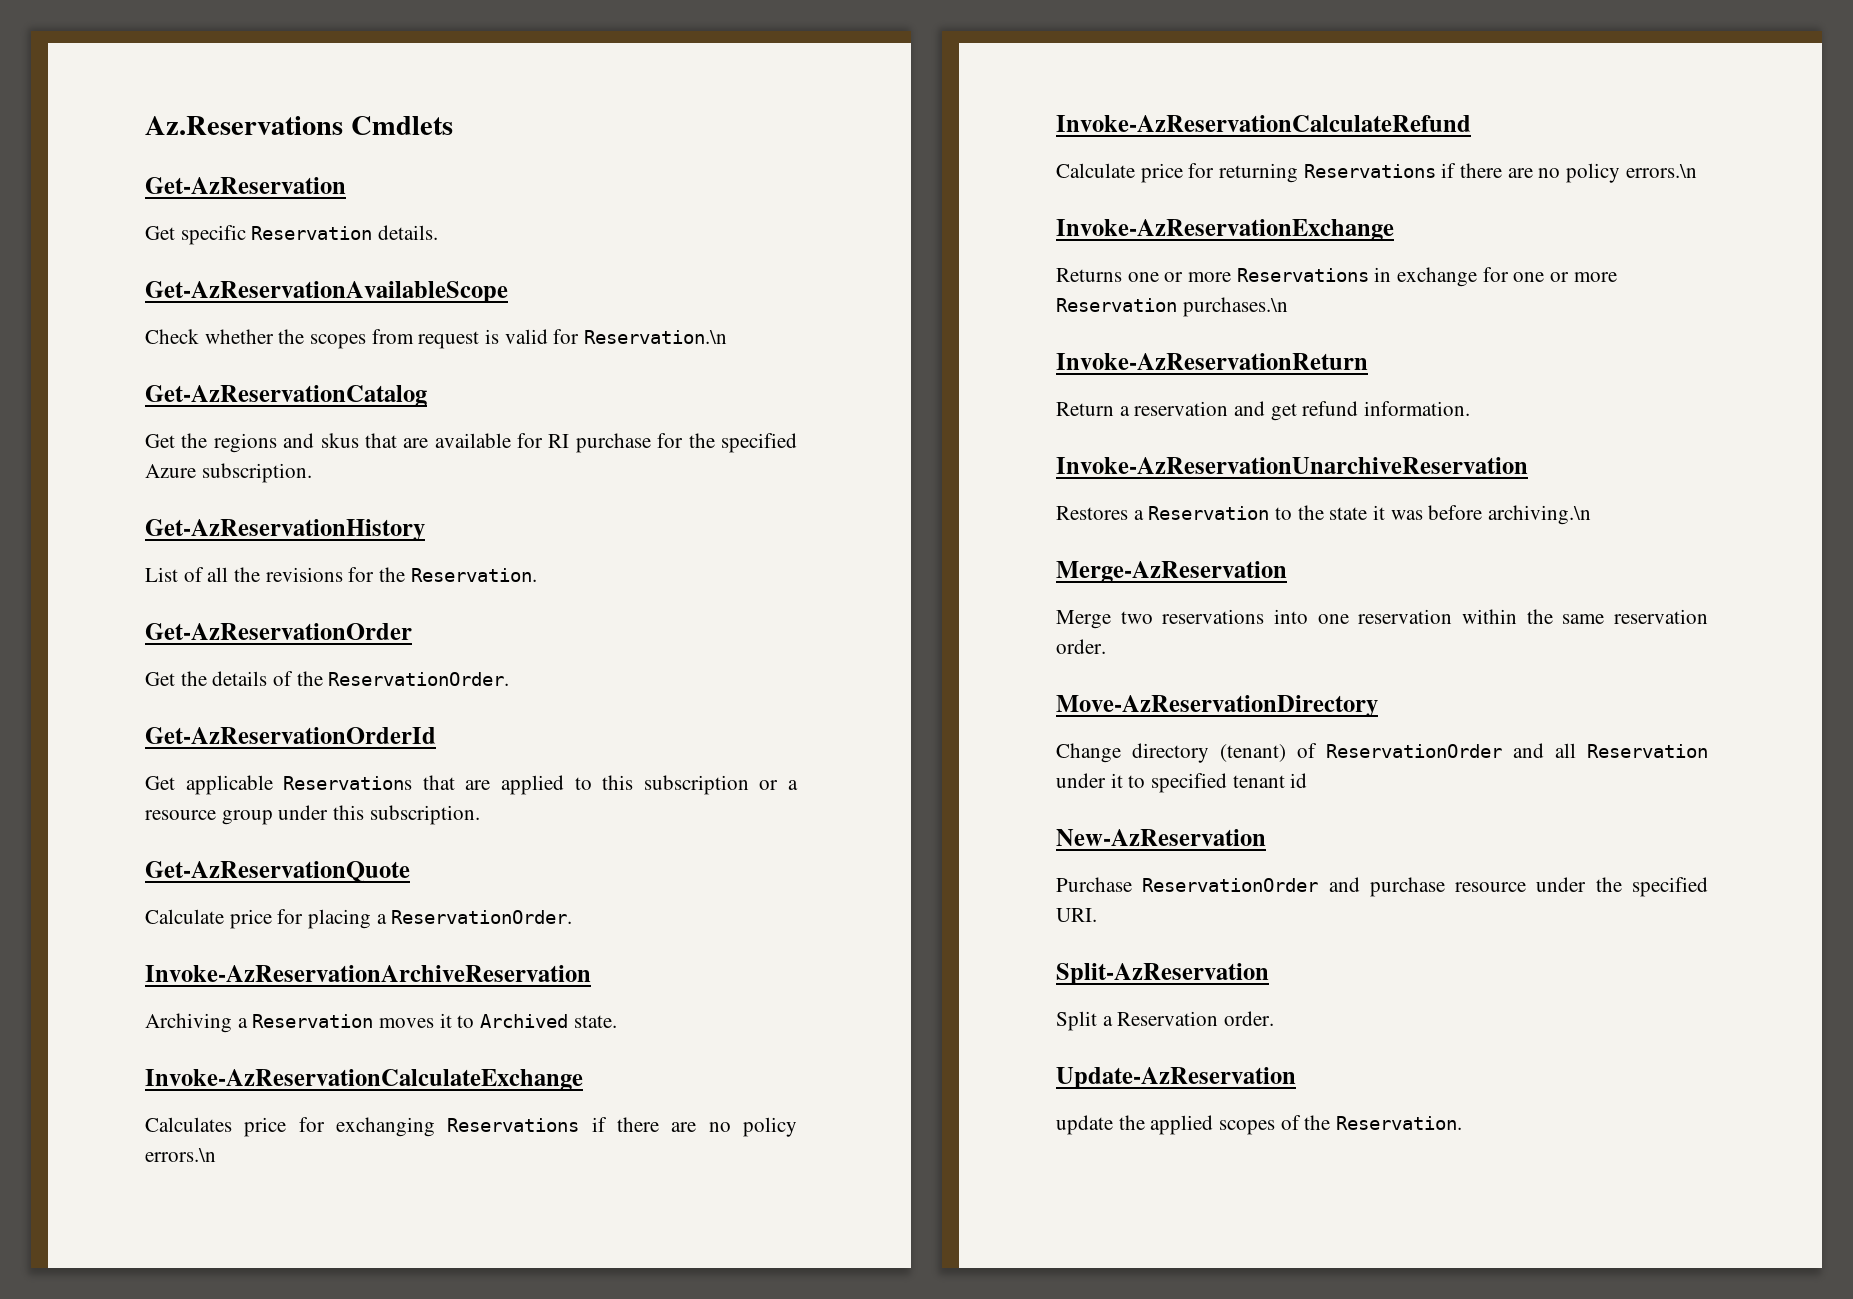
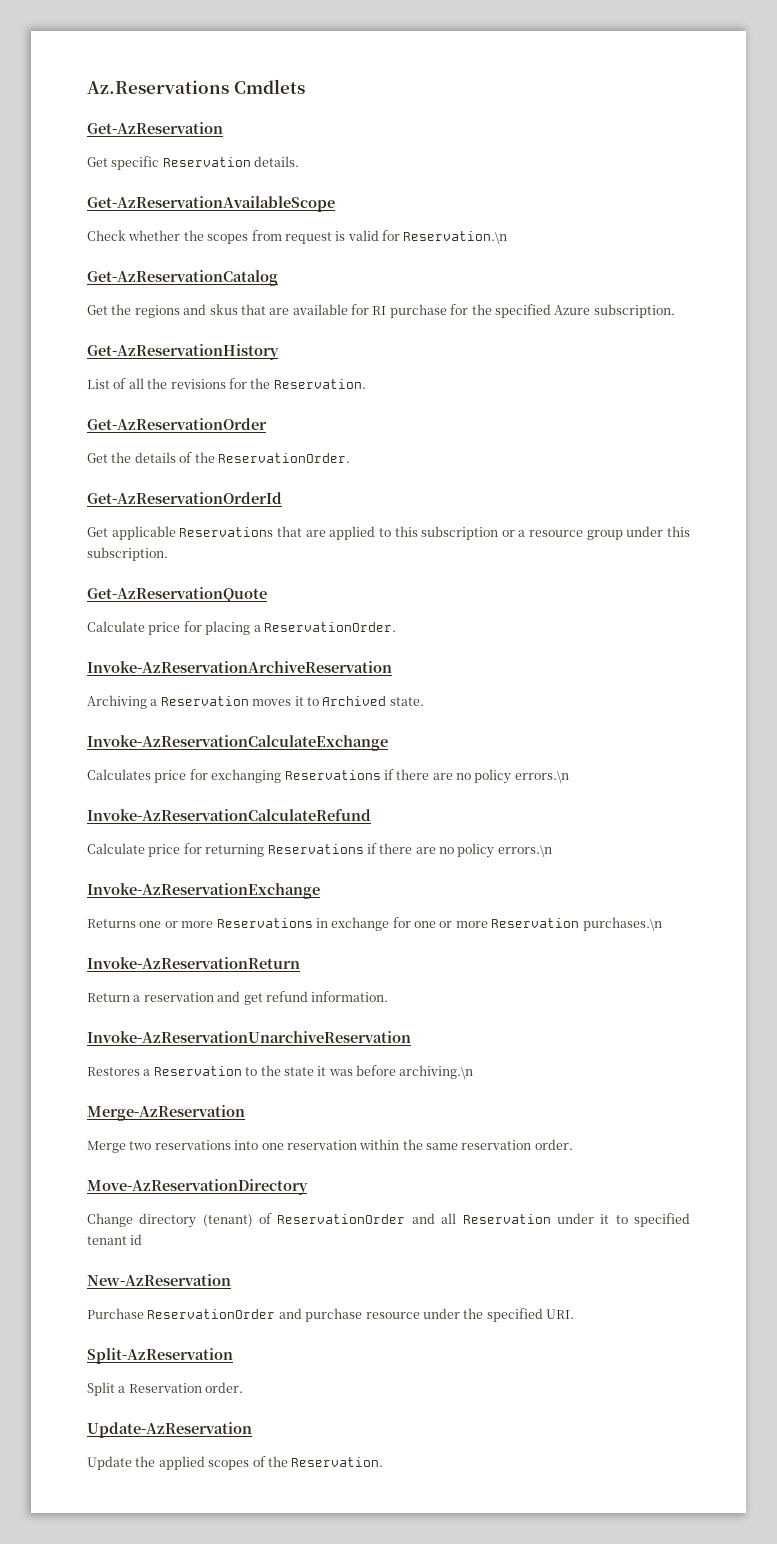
[1056,1115,1113,1135] update -> [87,1456,132,1470] Update

